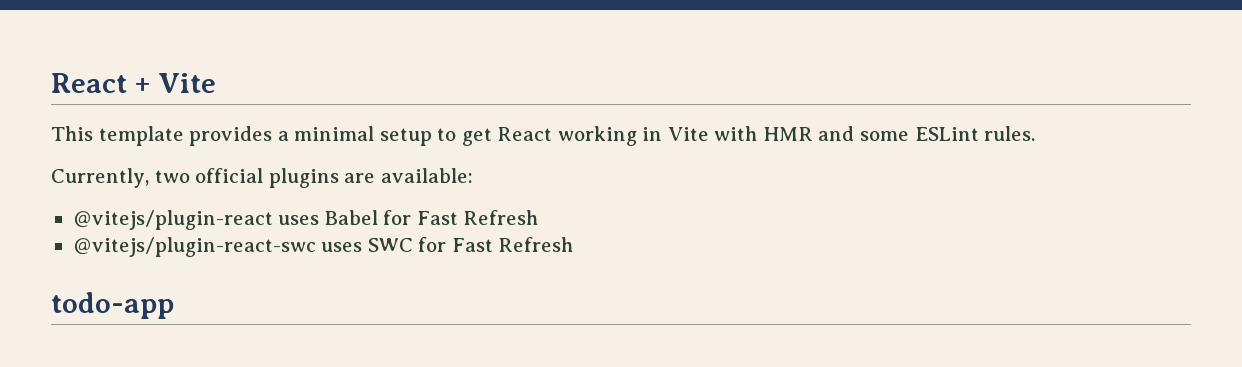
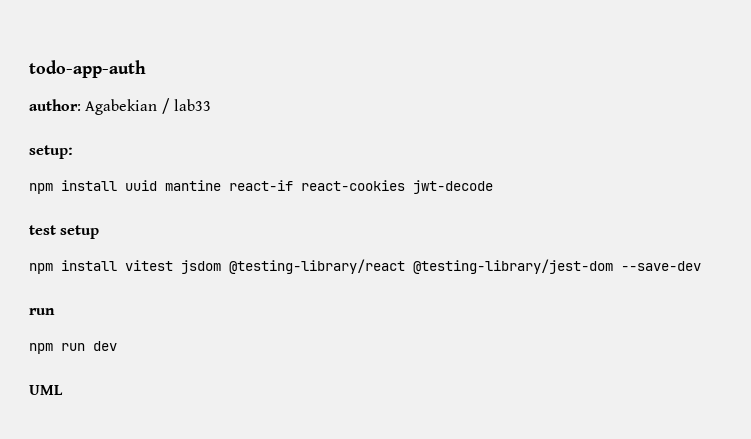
[51,73,216,93] [51,126,1036,146] [51,168,473,188] [73,210,539,230] [73,237,574,257] [51,292,174,319] React + Vite // This template provides a minimal setup to get React working in Vite with HMR and some ESLint rules. // Currently, two official plugins are available: // @vitejs/plugin-react uses Babel for Fast Refresh // @vitejs/plugin-react-swc uses SWC for Fast Refresh // todo-app -> [29,60,146,78] [29,98,211,115] [29,145,73,159] [29,180,493,194] [29,225,100,239] [29,259,701,274] [29,308,55,315] [29,341,117,354] [29,385,63,395] todo-app-auth // author: Agabekian / lab33 // setup: // npm install uuid mantine react-if react-cookies jwt-decode // test setup // npm install vitest jsdom @testing-library/react @testing-library/jest-dom --save-dev // run // npm run dev // UML

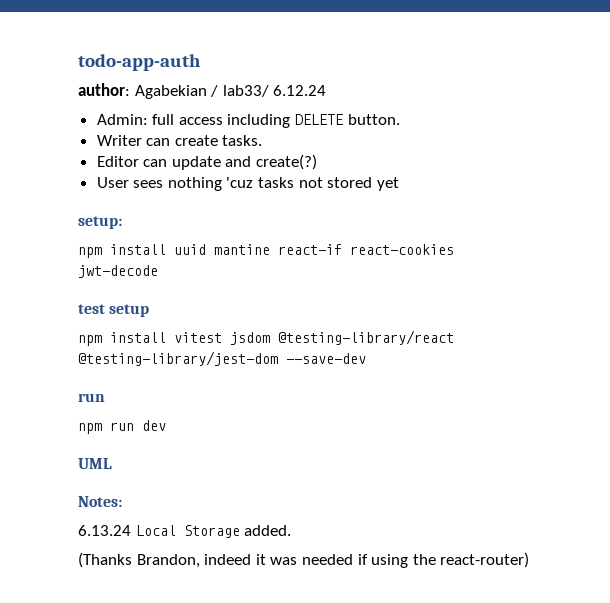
[173,99,211,111] lab33 -> [222,85,327,97] [96,114,400,128] [96,135,263,146] [96,154,318,170] [96,177,399,191] lab33/ 6.12.24 // Admin: full access including DELETE button. // Writer can create tasks. // Editor can update and create(?) // User sees nothing 'cuz tasks not stored yet
(63, 390) none -> [78,496,122,507] [78,525,292,538] [78,552,530,568] // Notes: // 6.13.24 Local Storage added. // (Thanks Brandon, indeed it was needed if using the react-router)

